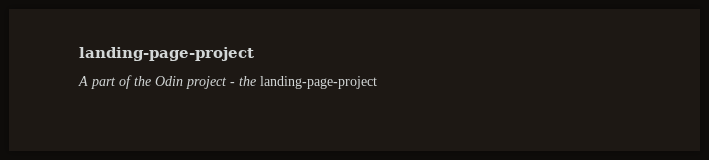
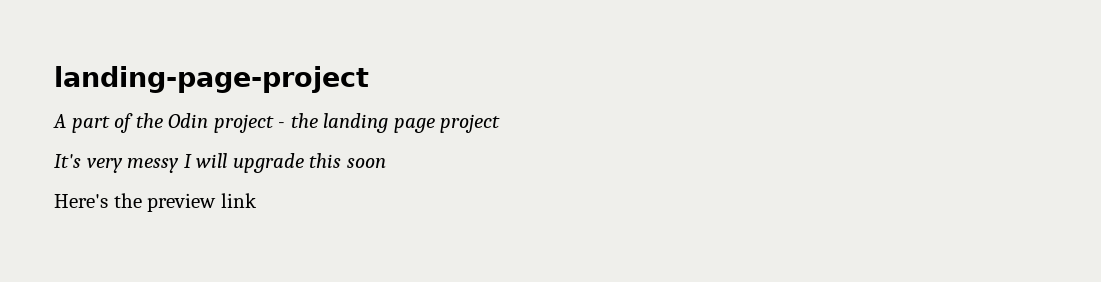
[260,76,377,89] landing-page-project -> [323,113,501,133] [54,153,386,173] [54,193,257,212] landing page project // It's very messy I will upgrade this soon // Here's the preview link

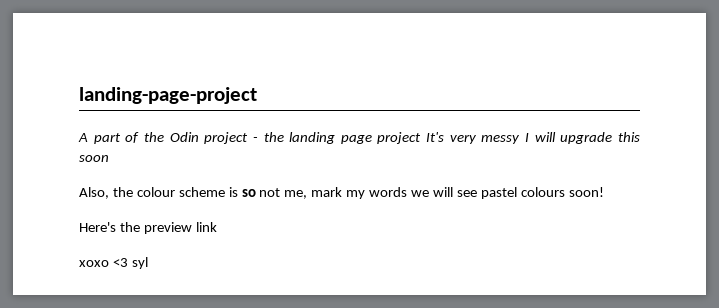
(501, 123) // -> (422, 138) none
(386, 163) none -> [79,187,604,199] // Also, the colour scheme is so not me, mark my words we will see pastel colours soon!
(257, 200) none -> [79,257,148,269] // xoxo <3 syl

